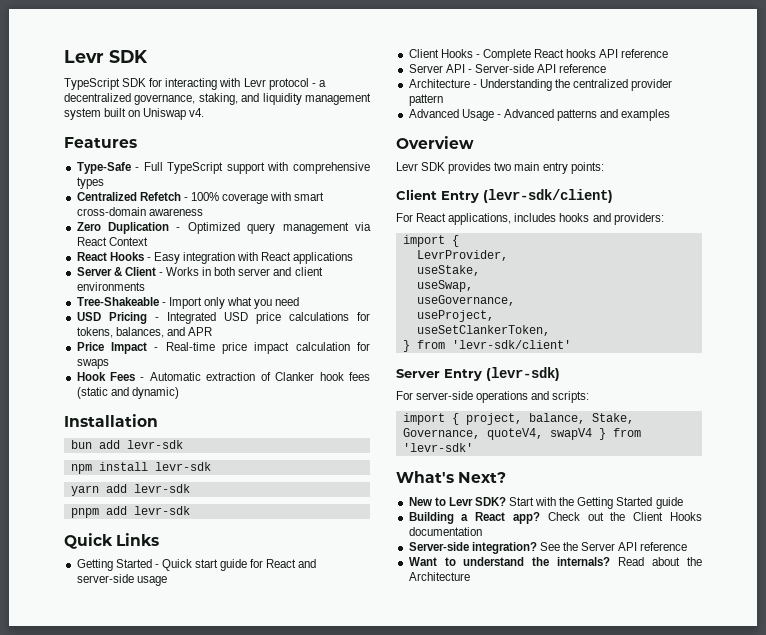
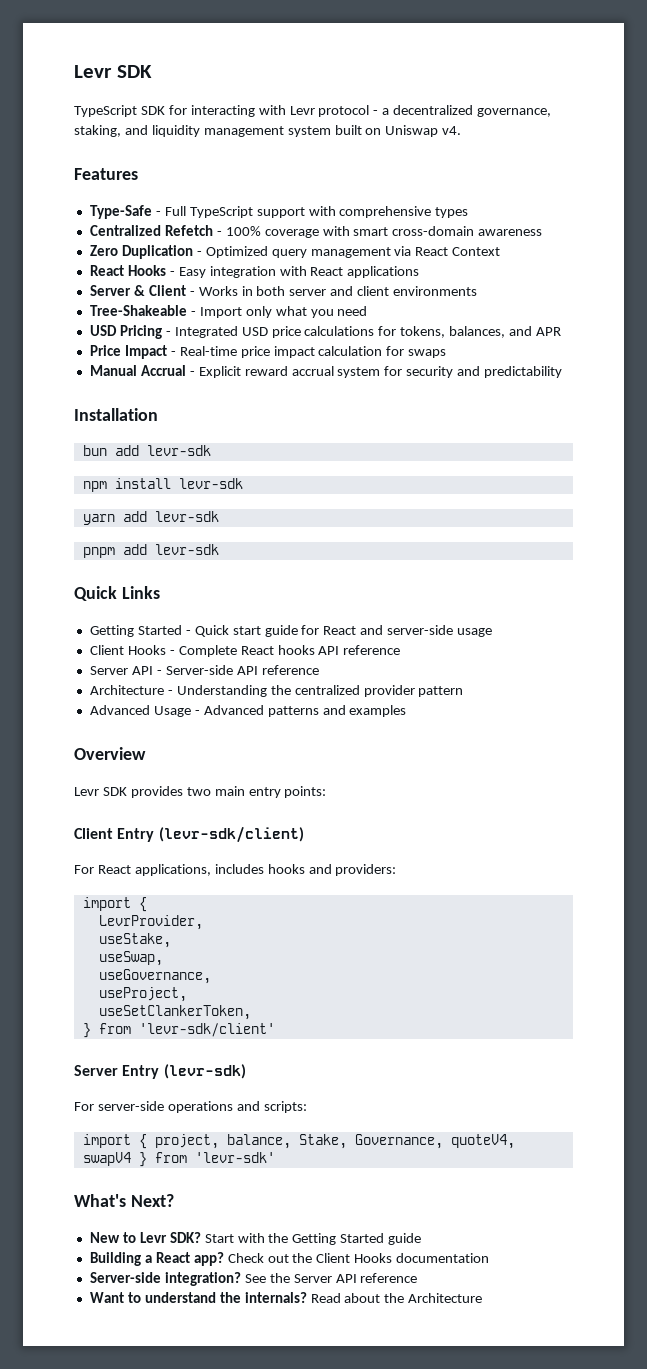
[76,372,370,381] [76,387,179,399] Hook Fees - Automatic extraction of Clanker hook fees (static and dynamic) -> [89,365,563,378] Manual Accrual - Explicit reward accrual system for security and predictability

